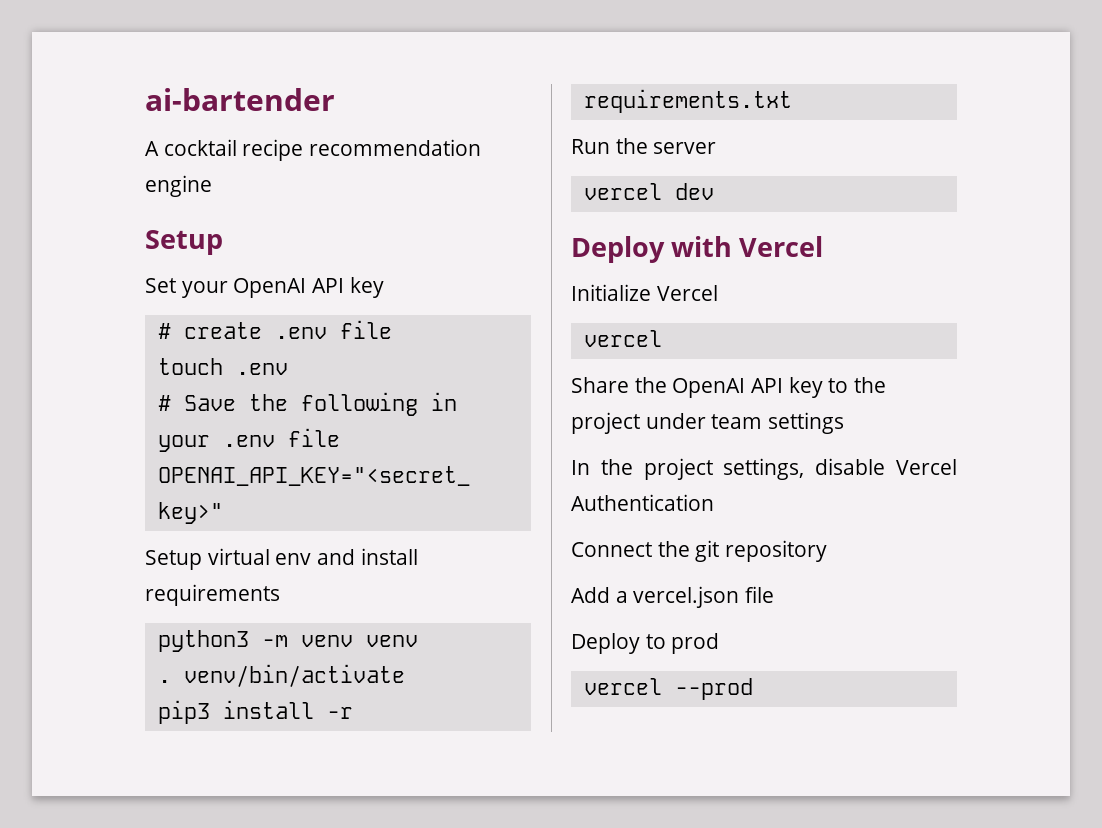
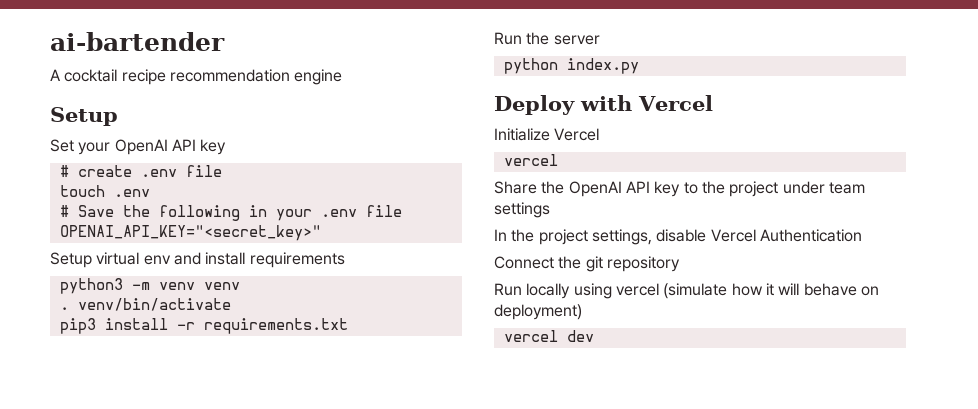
[583,183,714,200] vercel dev -> [503,58,639,74] python index.py
[571,586,775,608] [571,633,720,654] [583,678,753,700] Add a vercel.json file // Deploy to prod // vercel --prod -> [494,283,879,299] [494,304,582,320] [503,330,594,342] Run locally using vercel (simulate how it will behave on deployment) // vercel dev

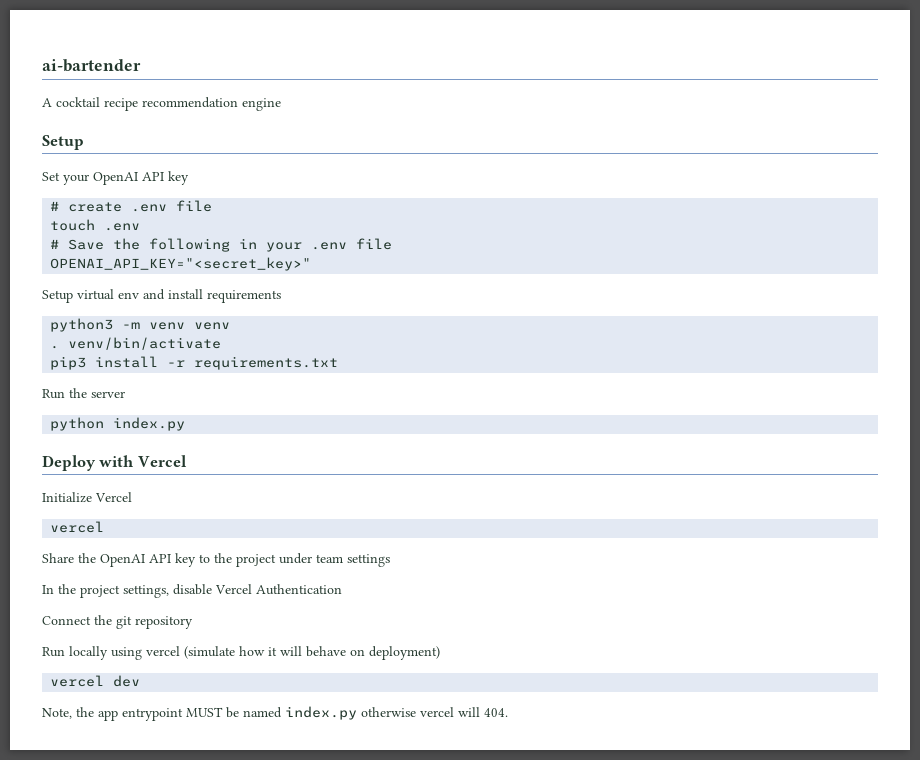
(594, 336) none -> [42,706,508,721] // Note, the app entrypoint MUST be named index.py otherwise vercel will 404.

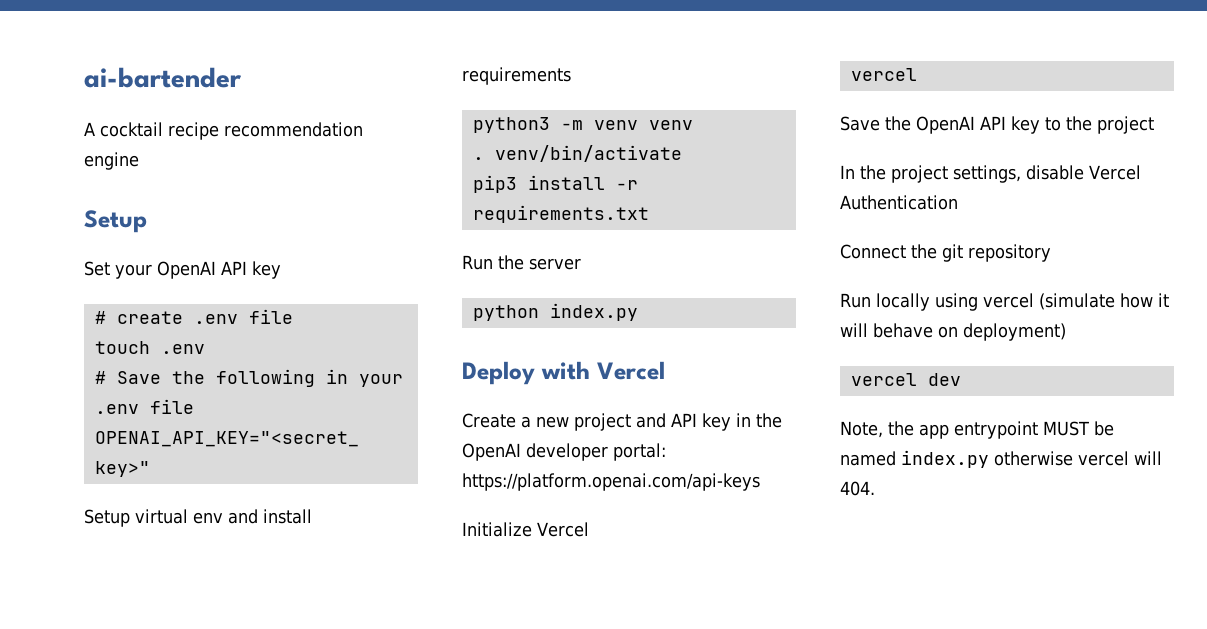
(187, 461) none -> [462,413,782,431] [462,443,666,461] [462,473,760,491] // Create a new project and API key in the OpenAI developer portal: https://platform.openai.com/api-keys
[42,553,74,563] Share -> [840,116,880,131] Save
[279,553,390,567] under team settings -> (1154, 125) none

